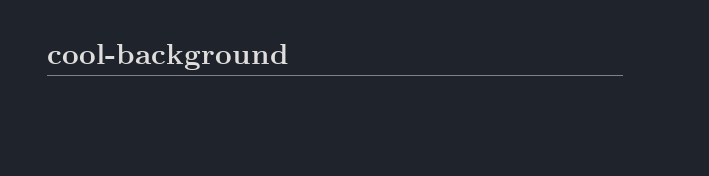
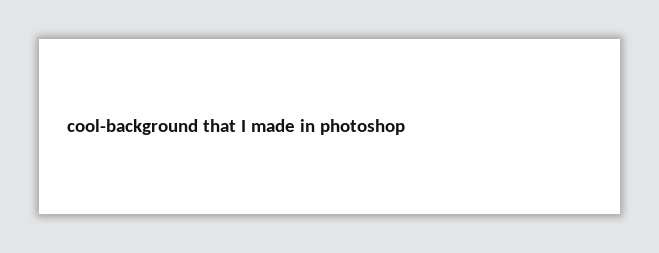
(289, 57) none -> [202,119,405,135] that I made in photoshop

